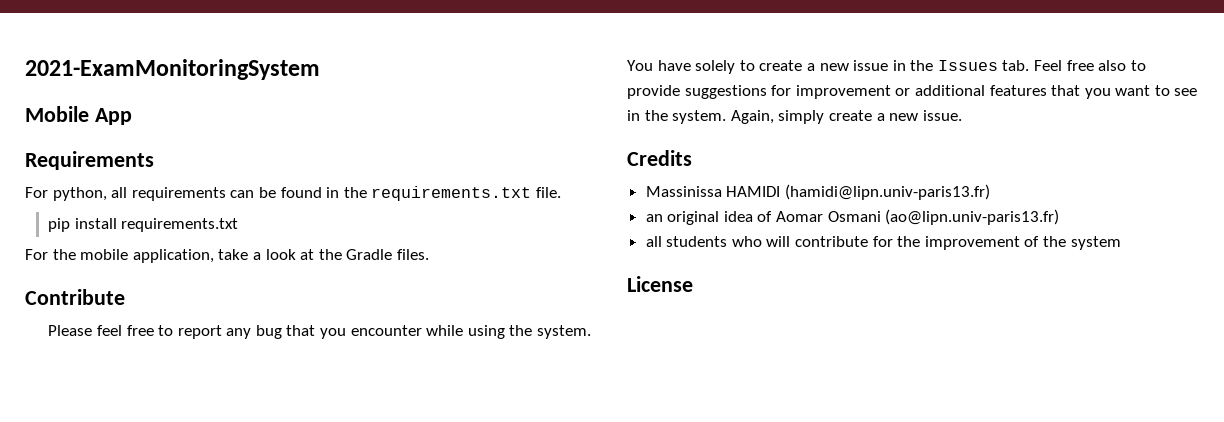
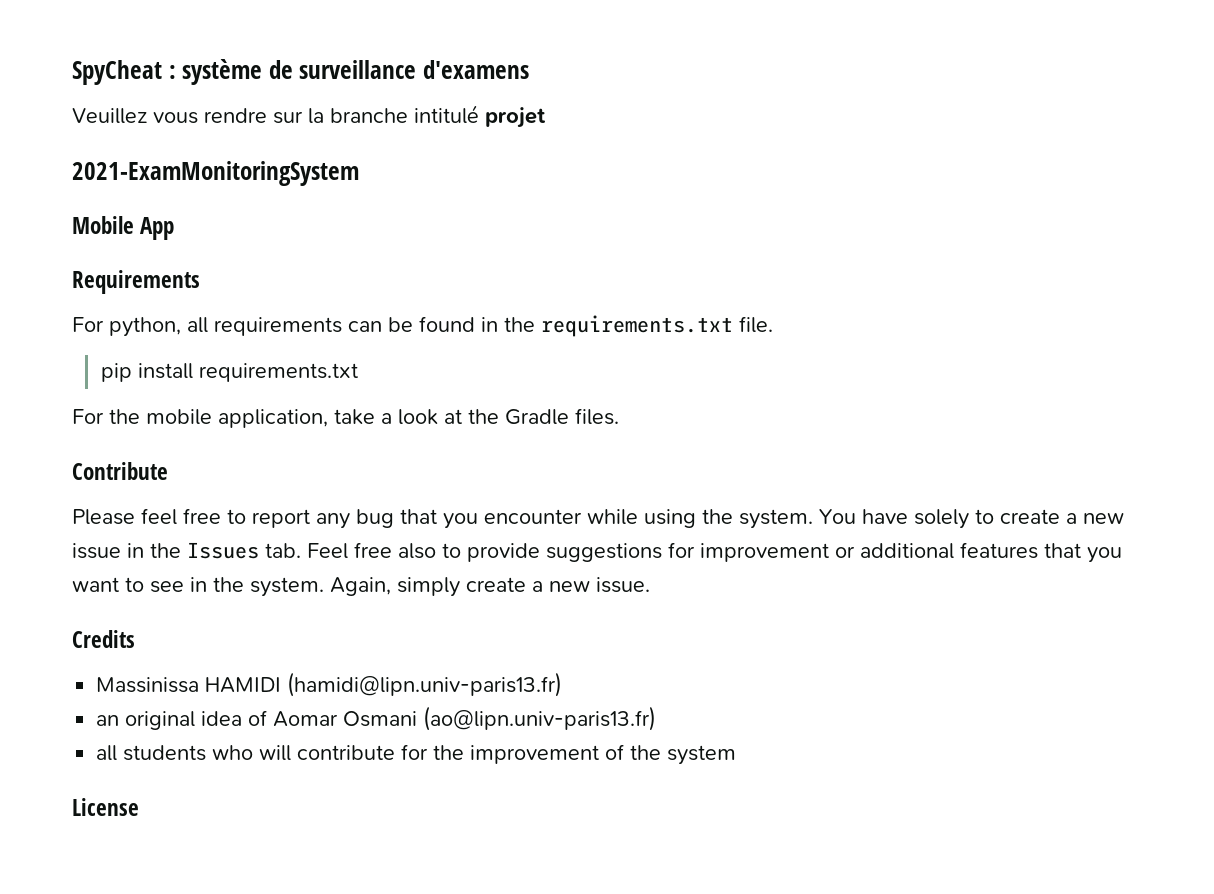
(25, 69) none -> [72,59,530,85] [72,105,546,128] SpyCheat : système de surveillance d'examens // Veuillez vous rendre sur la branche intitulé projet //

